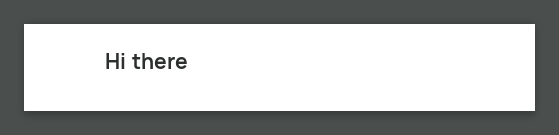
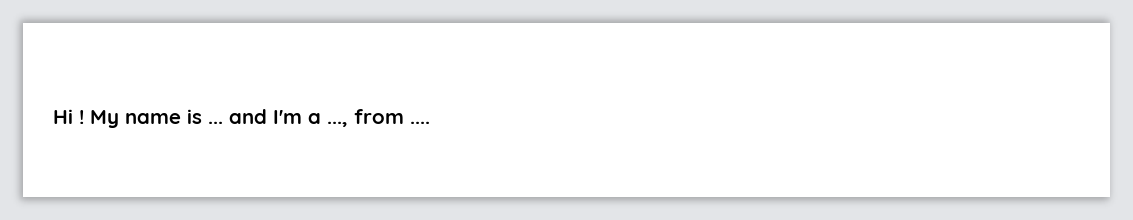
[131,53,188,69] there -> [79,109,430,128] ! My name is ... and I'm a ..., from ....

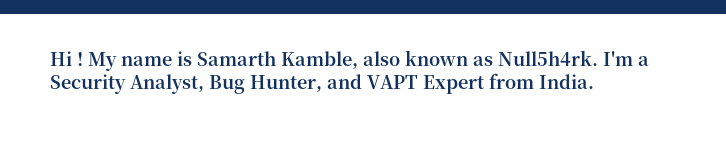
[208,109,430,127] ... and I'm a ..., from .... -> [197,50,649,69] [50,73,594,94] Samarth Kamble, also known as Null5h4rk. I'm a Security Analyst, Bug Hunter, and VAPT Expert from India.

